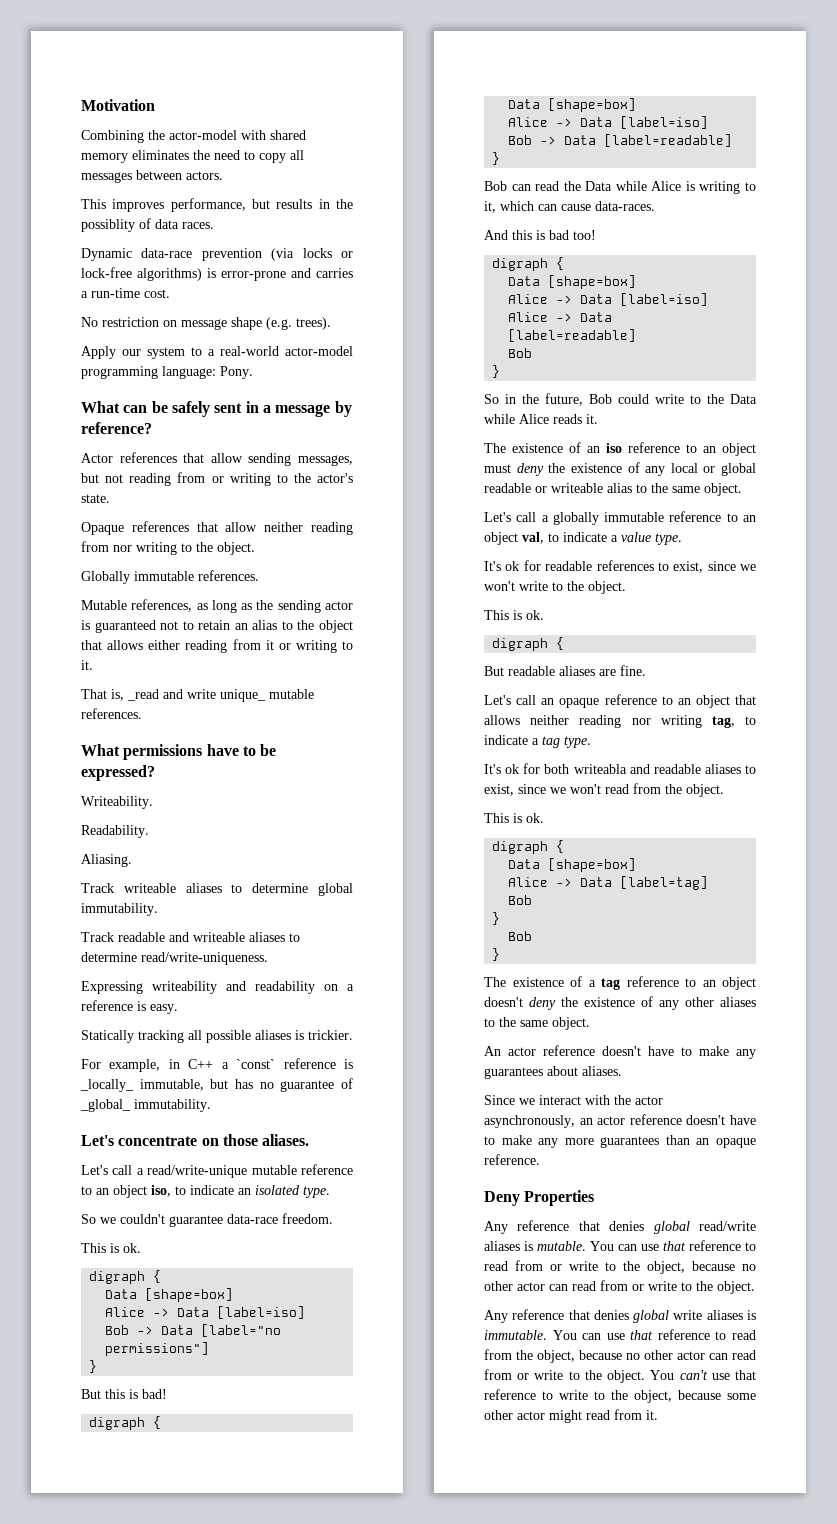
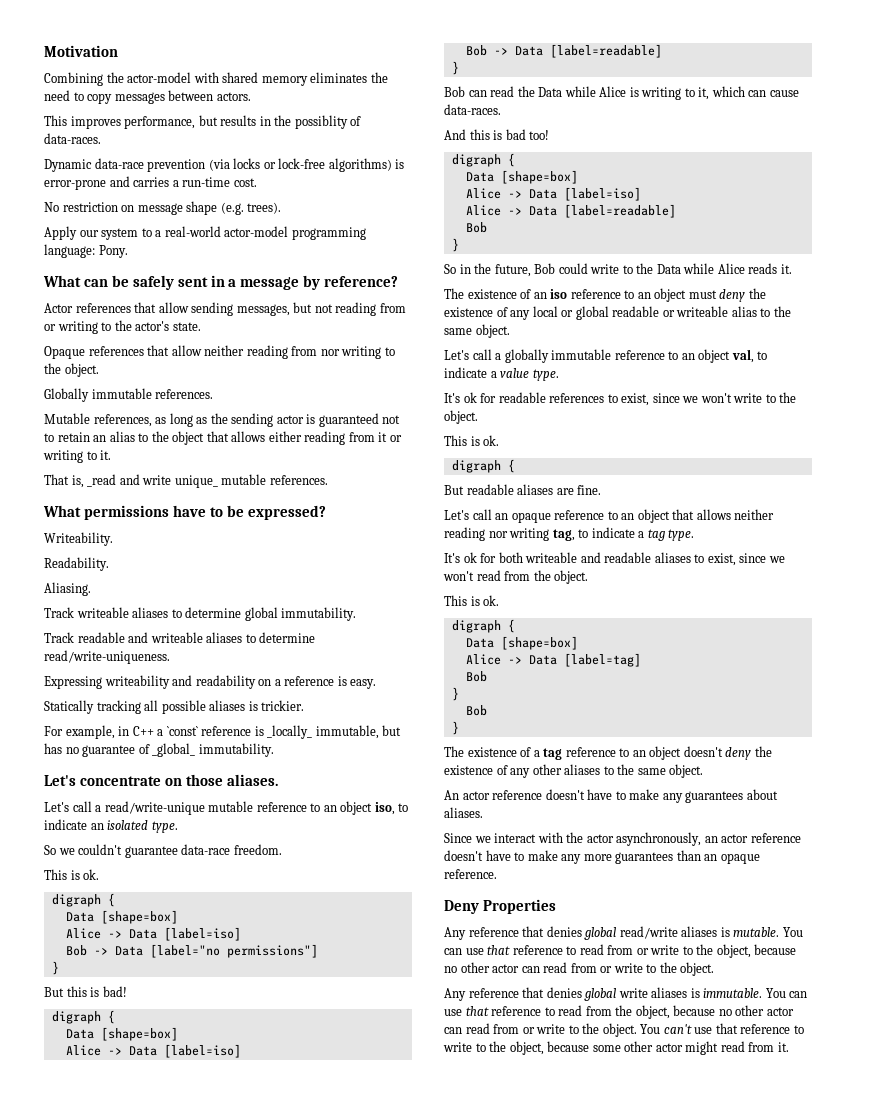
[290,150,304,160] all -> (113, 98) none
[155,219,214,229] data races. -> [44,133,101,144] data-races.
[573,764,627,774] writeabla -> [525,552,578,563] writeable

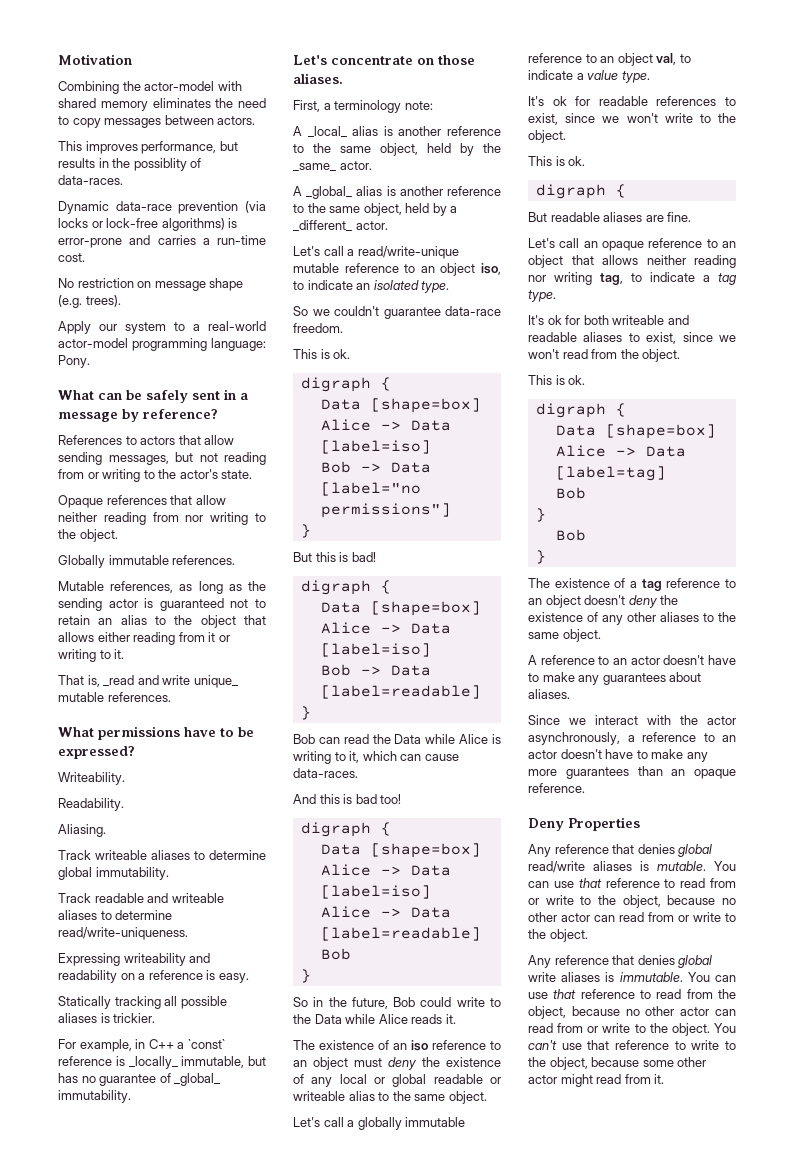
[44,303,131,313] Actor references -> [58,435,176,445] References to actors
(278, 780) none -> [293,100,433,113] [293,126,501,138] [293,143,501,156] [293,161,372,172] [293,186,501,199] [293,203,458,216] [293,220,388,232] // First, a terminology note: // A _local_ alias is another reference to the same object, held by the _same_ actor. // A _global_ alias is another reference to the same object, held by a _different_ actor.
[444,790,543,800] An actor reference -> [528,655,660,665] A reference to an actor
[704,833,801,843] an actor reference -> [627,732,736,742] [528,750,557,759] a reference to an actor

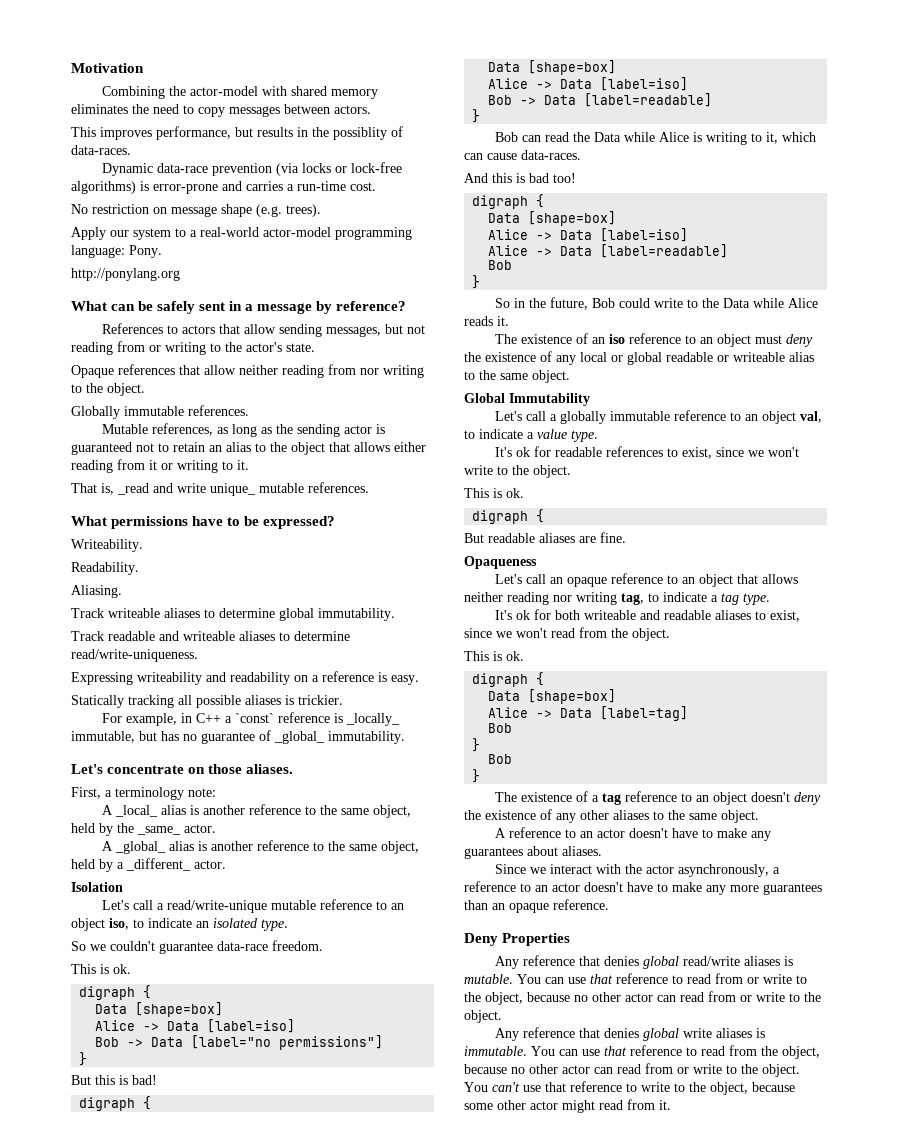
(90, 361) none -> [71,268,180,281] // http://ponylang.org
(388, 225) none -> [71,882,123,892] // Isolation
(487, 1097) none -> [464,393,590,406] // Global Immutability
(692, 217) none -> [464,556,537,569] // Opaqueness

